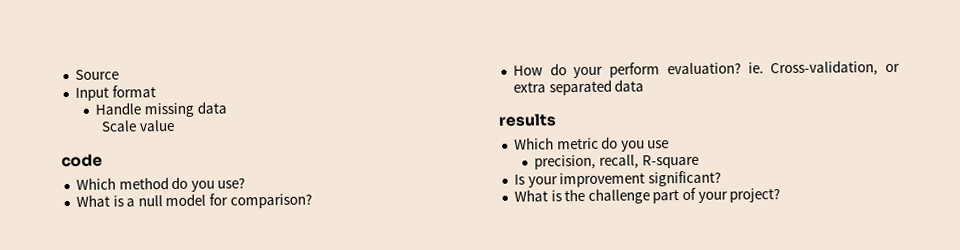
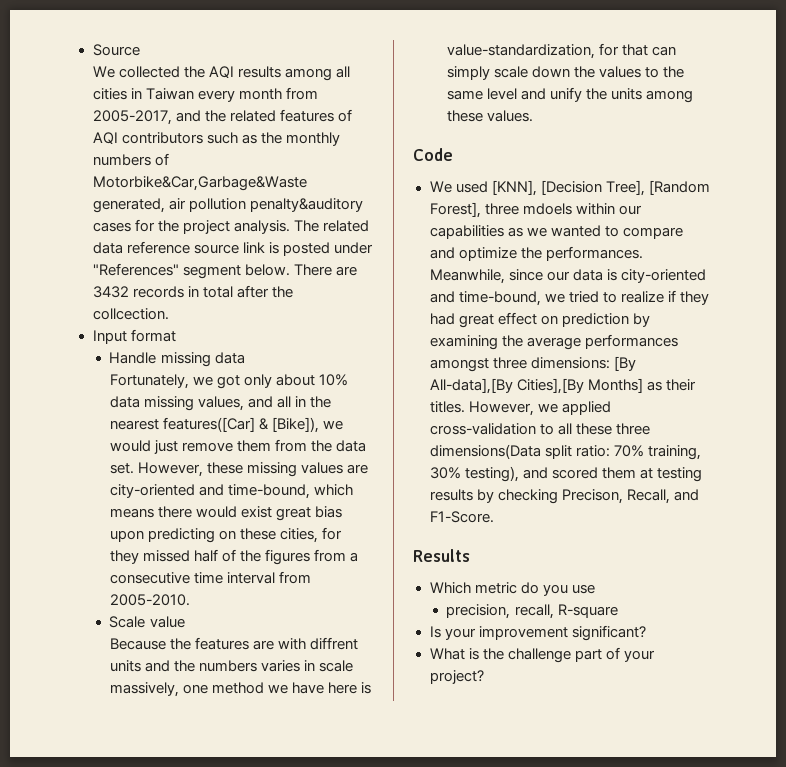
(119, 74) none -> [92,66,351,81] [92,87,319,102] [92,109,353,125] [92,132,341,146] [92,153,170,166] [92,176,307,191] [92,198,364,213] [92,219,370,234] [92,241,374,256] [92,263,358,279] [92,285,294,298] [92,308,169,320] // We collected the AQI results among all cities in Taiwan every month from 2005-2017, and the related features of AQI contributors such as the monthly numbers of Motorbike&Car,Garbage&Waste generated, air pollution penalty&auditory cases for the project analysis. The related data reference source link is posted under "References" segment below. There are 3432 records in total after the collcection.
[101,119,175,132] [61,153,103,168] [75,176,246,192] [75,193,312,209] [512,60,900,79] [512,79,645,96] [498,113,557,127] Scale value // code // Which method do you use? // What is a null model for comparison? // How do your perform evaluation? ie. Cross-validation, or extra separated data // results -> [109,374,349,389] [109,396,332,411] [109,417,344,433] [109,439,367,454] [109,462,369,477] [109,484,354,499] [109,506,343,521] [109,527,343,543] [109,549,359,565] [109,571,312,584] [109,594,190,606] [109,616,185,628] [109,637,359,650] [109,660,354,672] [109,682,372,697] [446,43,677,59] [446,66,685,80] [446,87,694,103] [446,110,533,122] [413,148,453,161] [429,180,710,196] [429,202,642,218] [429,225,683,239] [429,246,643,261] [429,269,706,284] [429,290,709,306] [429,312,650,328] [429,334,678,350] [429,356,636,372] [429,378,696,394] [429,401,611,416] [429,423,650,435] [429,444,701,460] [429,466,702,482] [429,489,699,504] [429,511,494,523] [413,549,470,562] Fortunately, we got only about 10% data missing values, and all in the nearest features([Car] & [Bike]), we would just remove them from the data set. However, these missing values are city-oriented and time-bound, which means there would exist great bias upon predicting on these cities, for they missed half of the figures from a consecutive time interval from 2005-2010. // Scale value // Because the features are with diffrent units and the numbers varies in scale massively, one method we have here is value-standardization, for that can simply scale down the values to the same level and unify the units among these values. // Code // We used [KNN], [Decision Tree], [Random Forest], three mdoels within our capabilities as we wanted to compare and optimize the performances. Meanwhile, since our data is city-oriented and time-bound, we tried to realize if they had great effect on prediction by examining the average performances amongst three dimensions: [By All-data],[By Cities],[By Months] as their titles. However, we applied cross-validation to all these three dimensions(Data split ratio: 70% training, 30% testing), and scored them at testing results by checking Precison, Recall, and F1-Score. // Results

